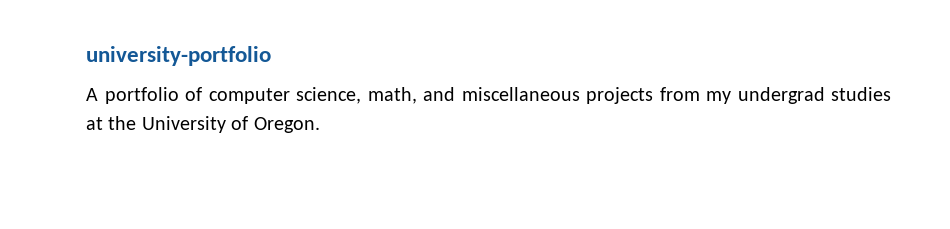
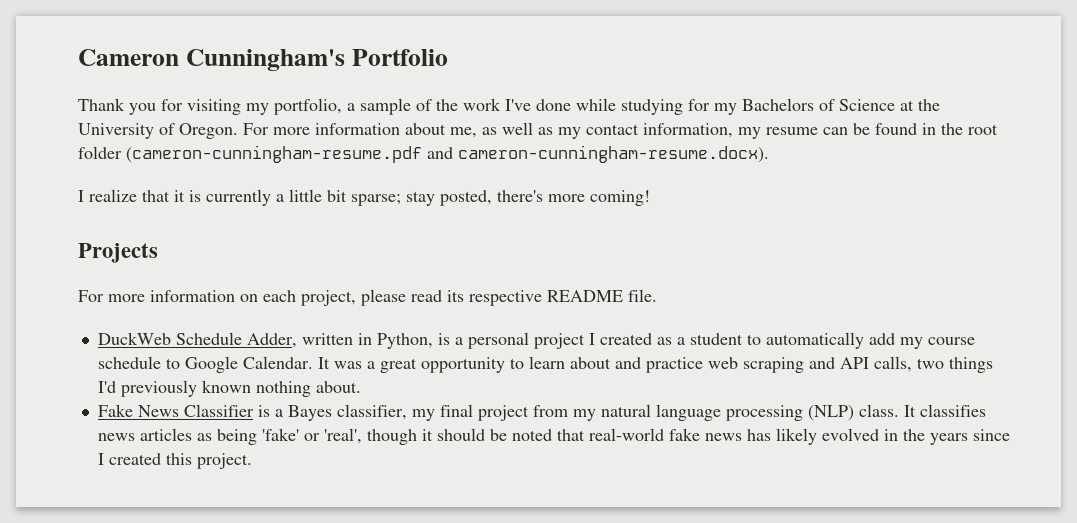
[86,46,271,66] [86,87,891,104] university-portfolio // A portfolio of computer science, math, and miscellaneous projects from my undergrad studies -> [78,49,448,71] [78,98,895,115] Cameron Cunningham's Portfolio // Thank you for visiting my portfolio, a sample of the work I've done while studying for my Bachelors of Science
(320, 125) none -> [243,122,998,139] [78,145,769,163] [78,189,650,206] [78,243,158,263] [78,289,657,306] [97,332,975,349] [97,356,993,373] [97,380,361,397] [97,404,986,421] [97,428,1010,445] [97,453,252,469] For more information about me, as well as my contact information, my resume can be found in the root folder (cameron-cunningham-resume.pdf and cameron-cunningham-resume.docx). // I realize that it is currently a little bit sparse; stay posted, there's more coming! // Projects // For more information on each project, please read its respective README file. // DuckWeb Schedule Adder, written in Python, is a personal project I created as a student to automatically add my course schedule to Google Calendar. It was a great opportunity to learn about and practice web scraping and API calls, two things I'd previously known nothing about. // Fake News Classifier is a Bayes classifier, my final project from my natural language processing (NLP) class. It classifies news articles as being 'fake' or 'real', though it should be noted that real-world fake news has likely evolved in the years since I created this project.

